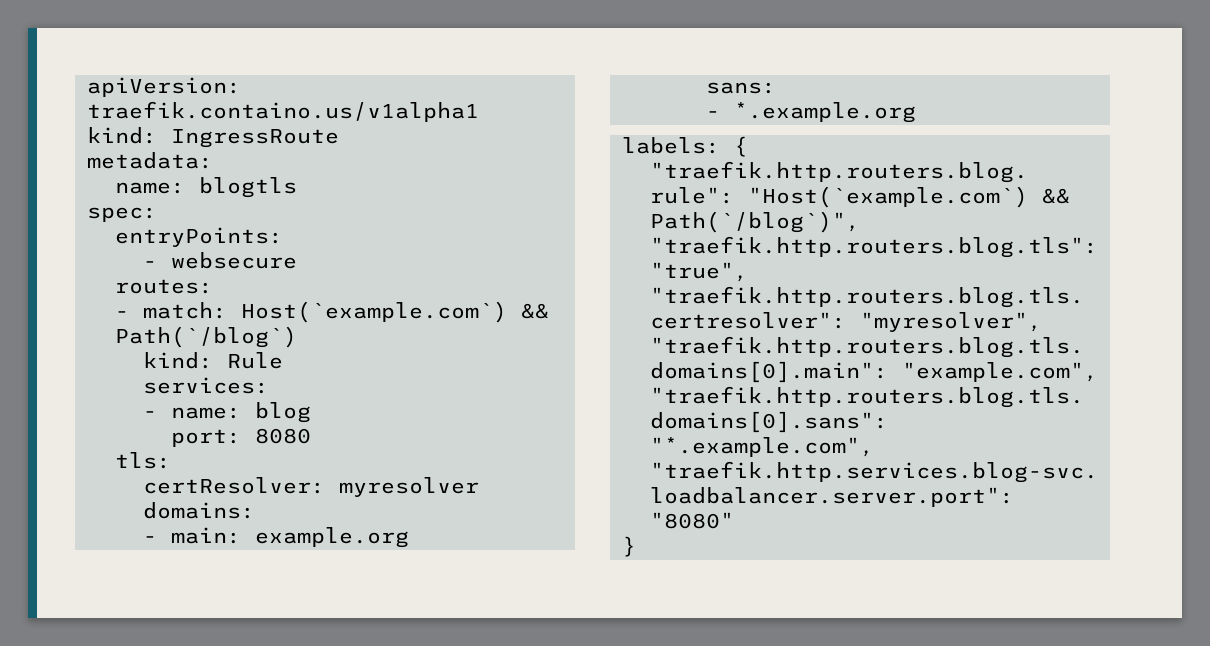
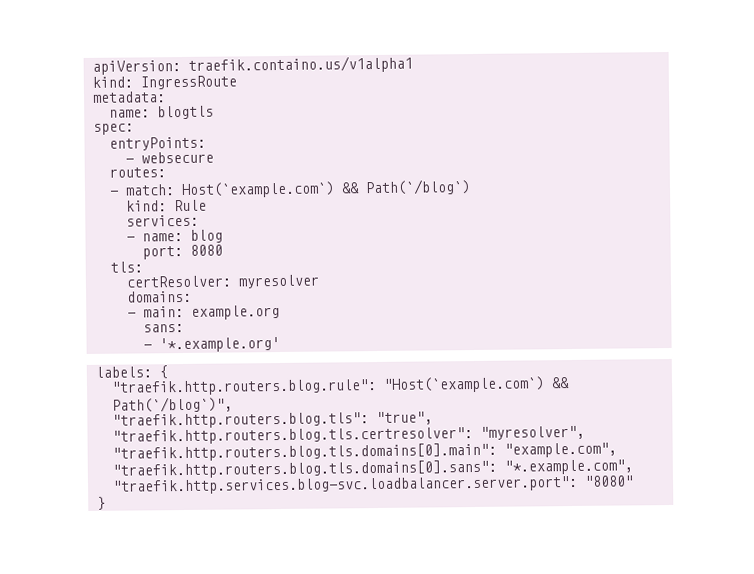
[733,102,916,123] *.example.org -> [159,336,281,353] '*.example.org'

